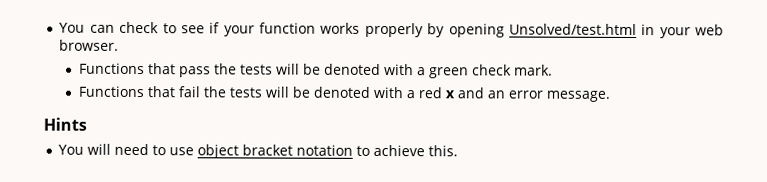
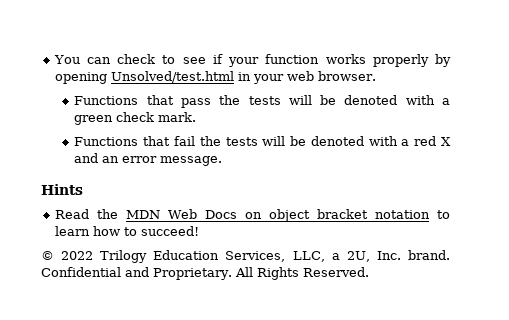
[444,90,456,99] x -> [440,137,451,146] X
[58,143,459,159] You will need to use object bracket notation to achieve this. -> [54,209,451,222] [54,226,199,236] [41,250,451,263] [41,267,369,280] Read the MDN Web Docs on object bracket notation to learn how to succeed! // © 2022 Trilogy Education Services, LLC, a 2U, Inc. brand. Confidential and Proprietary. All Rights Reserved.

